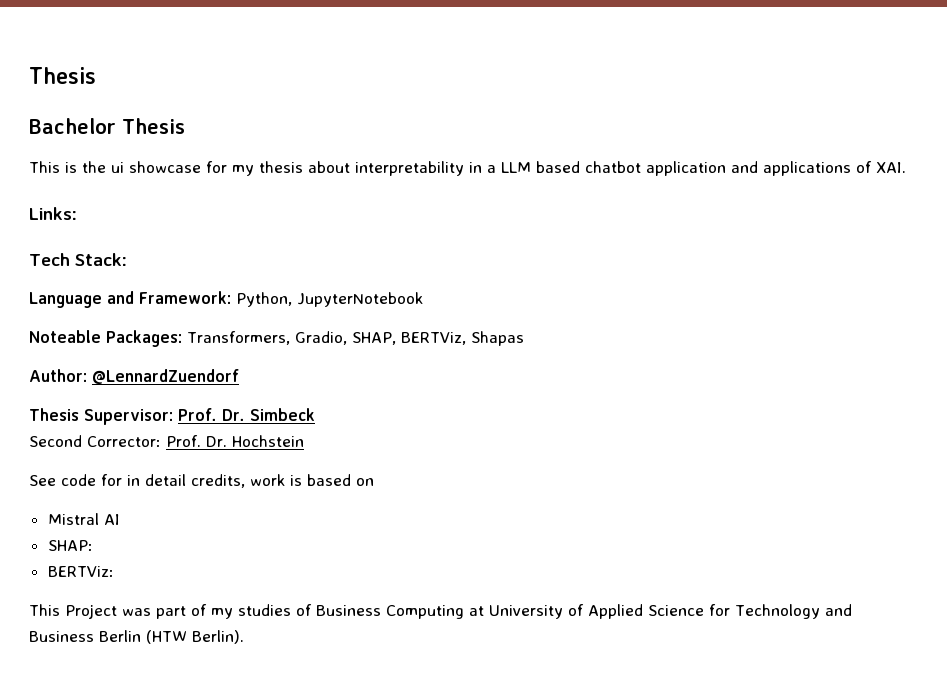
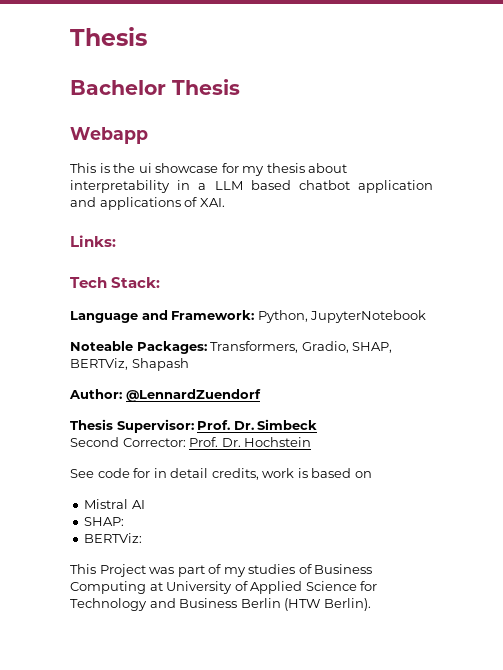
(185, 126) none -> [70,127,148,144] // Webapp
[470,331,524,346] Shapas -> [131,358,189,371] Shapash

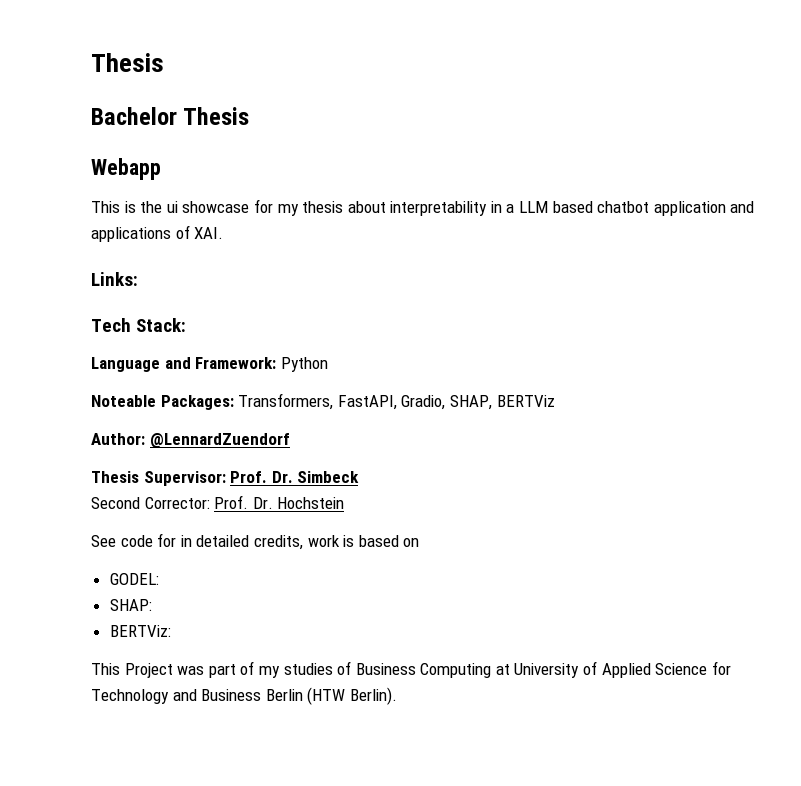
[257,310,427,323] Python, JupyterNotebook -> [280,357,328,372] Python
(299, 347) none -> [337,395,397,410] FastAPI,
[70,358,189,371] BERTViz, Shapash -> [496,395,555,407] BERTViz
[170,468,209,478] detail -> [196,535,250,547] detailed
[84,499,145,509] Mistral AI -> [109,573,159,585] GODEL:

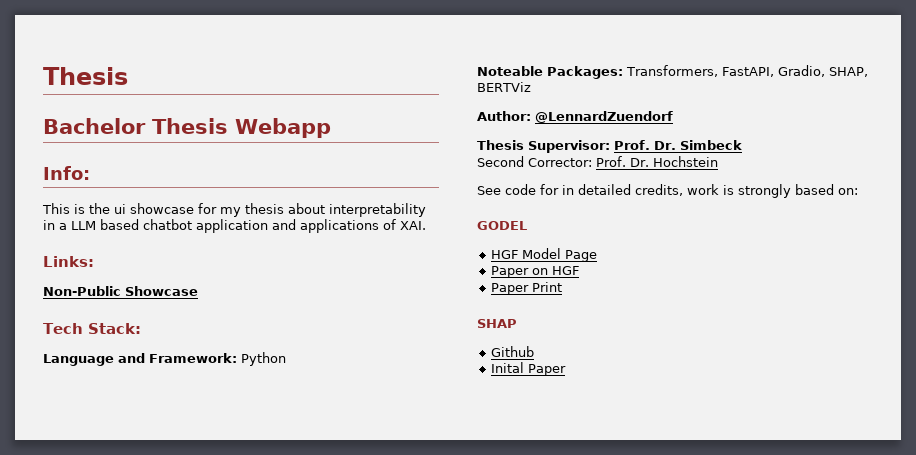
[91,158,161,180] // Webapp -> [235,118,331,138] [43,166,90,180] Webapp // Info:
(138, 279) none -> [43,286,198,296] // Non-Public Showcase
[358,535,420,547] [109,573,159,585] [109,599,152,611] [109,625,171,637] [91,661,731,678] [91,687,397,705] based on // GODEL: // SHAP: // BERTViz: // This Project was part of my studies of Business Computing at University of Applied Science for Technology and Business Berlin (HTW Berlin). -> [738,184,858,198] [477,221,527,230] [491,248,598,262] [491,266,580,278] [491,282,563,295] [477,319,517,328] [491,346,535,357] [491,362,567,376] strongly based on: // GODEL // HGF Model Page // Paper on HGF // Paper Print // SHAP // Github // Inital Paper

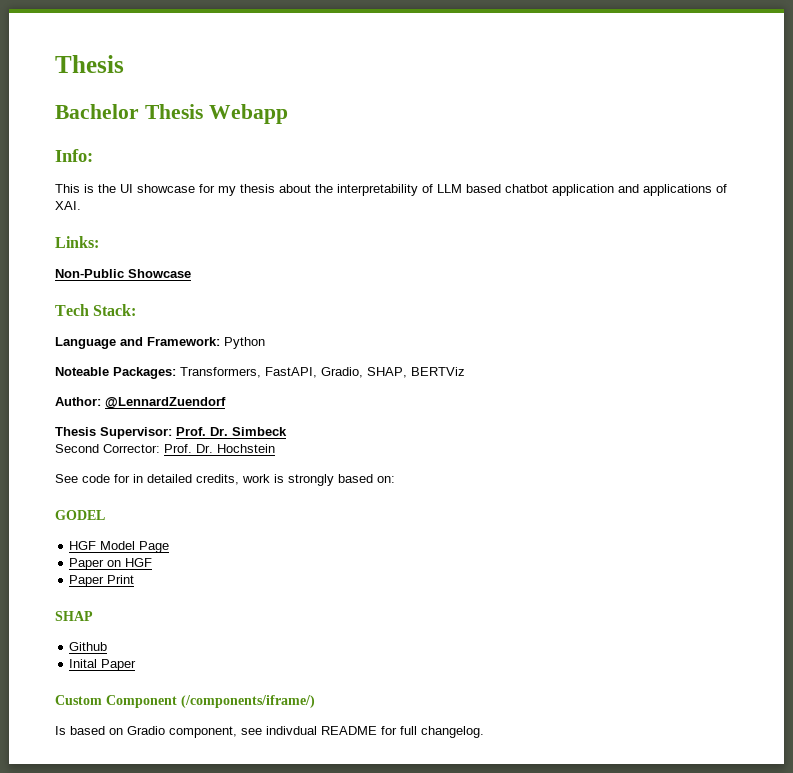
[114,204,126,214] ui -> [120,184,133,193] UI
[329,203,426,217] [43,220,67,230] interpretability in a -> [315,184,433,196] the interpretability of
(567, 370) none -> [55,695,315,708] [55,726,484,738] // Custom Component (/components/iframe/) // Is based on Gradio component, see indivdual README for full changelog.

